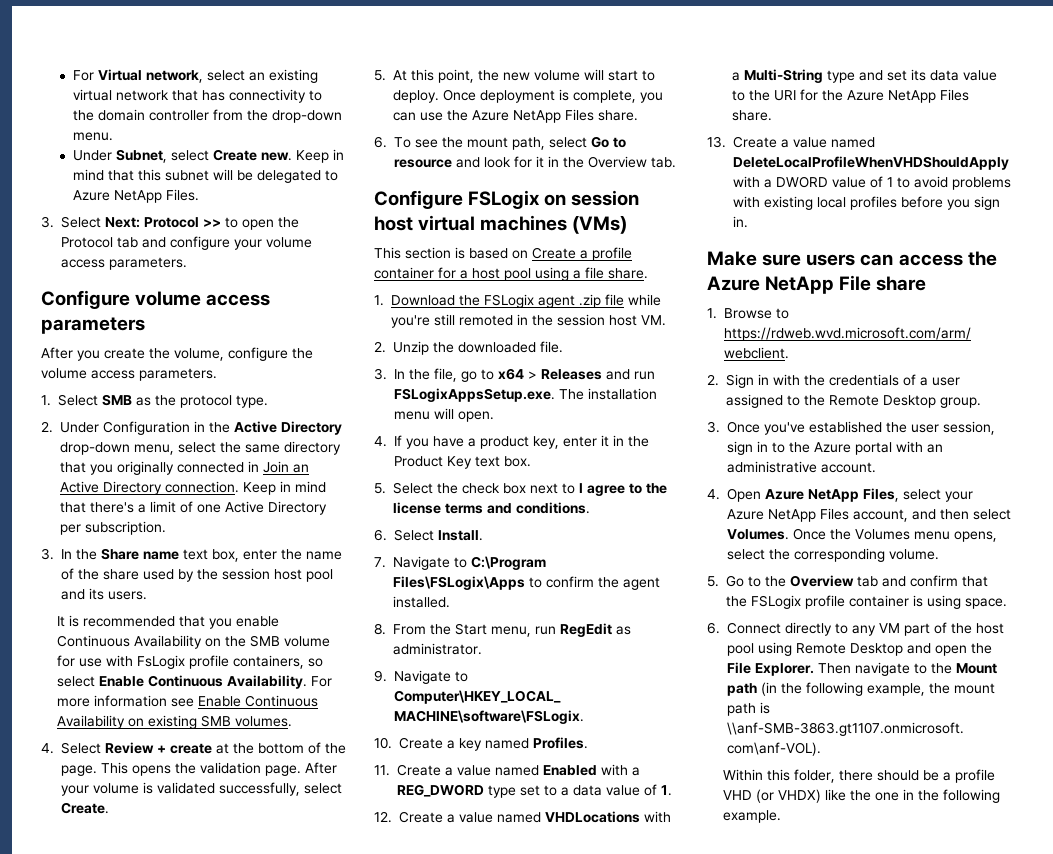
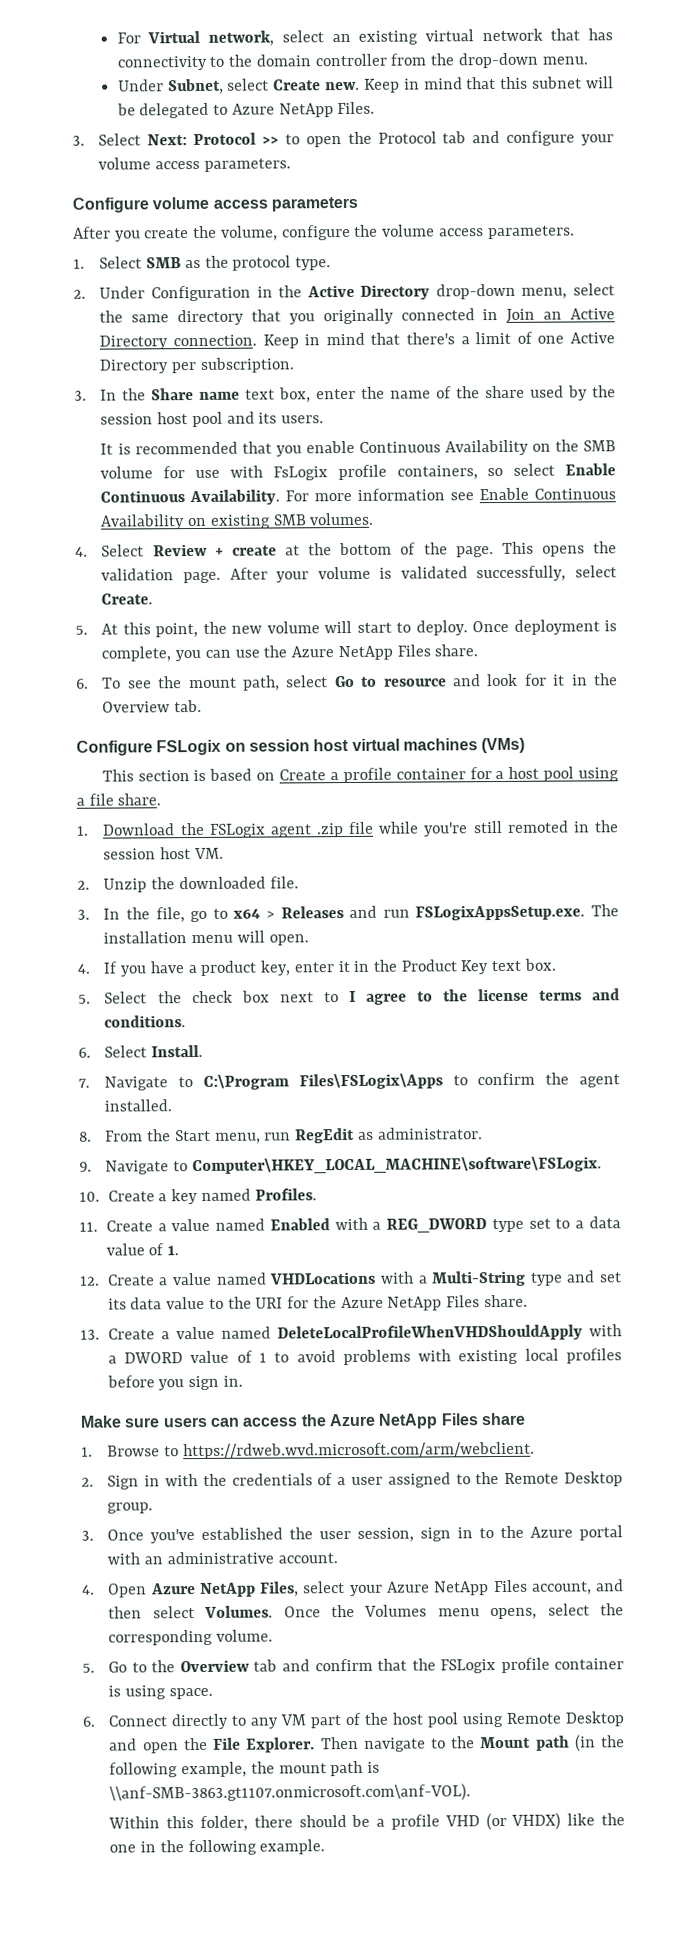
[839,275,872,291] File -> [440,1413,478,1426] Files

